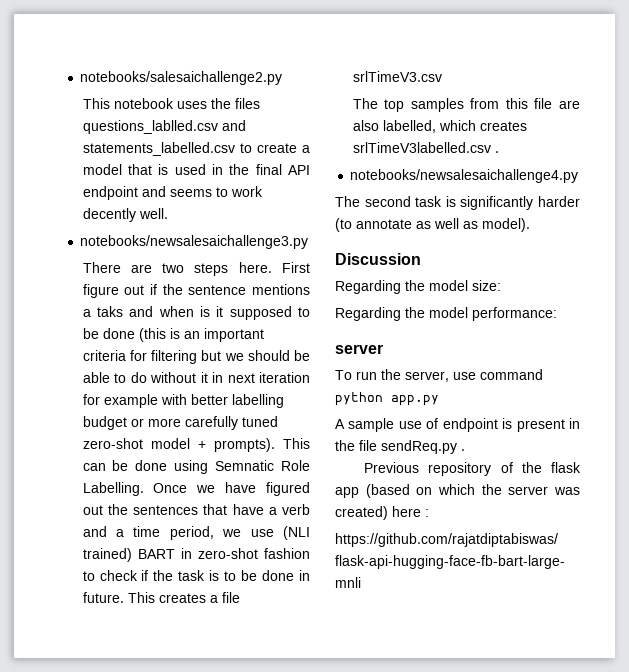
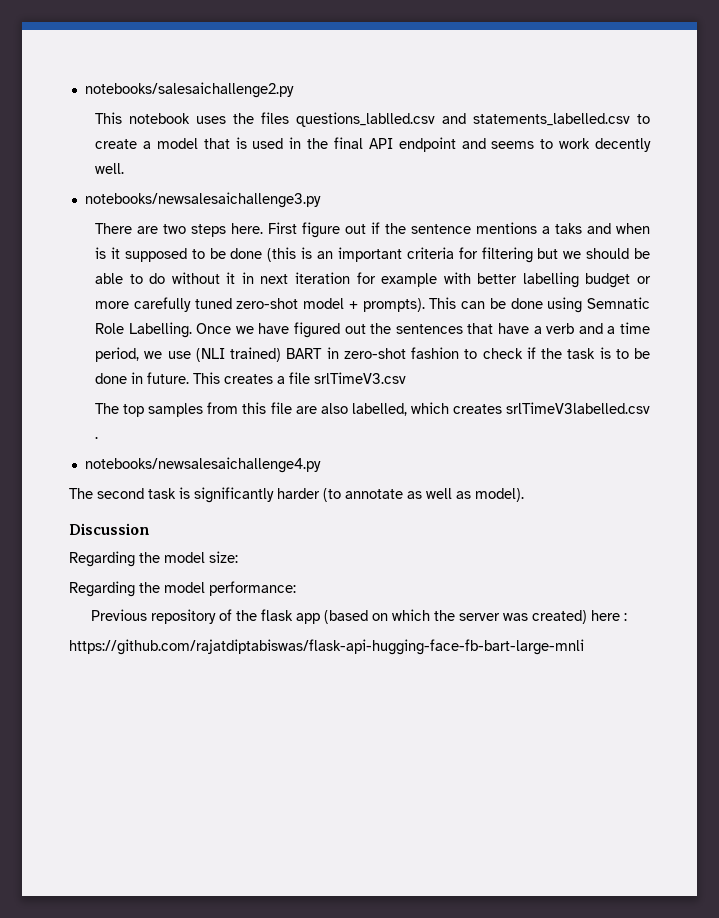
[335,344,383,354] [335,369,543,382] [335,392,439,406] [335,418,580,432] [335,440,465,454] // server // To run the server, use command python app.py // A sample use of endpoint is present in the file sendReq.py . -> (296, 588) none

